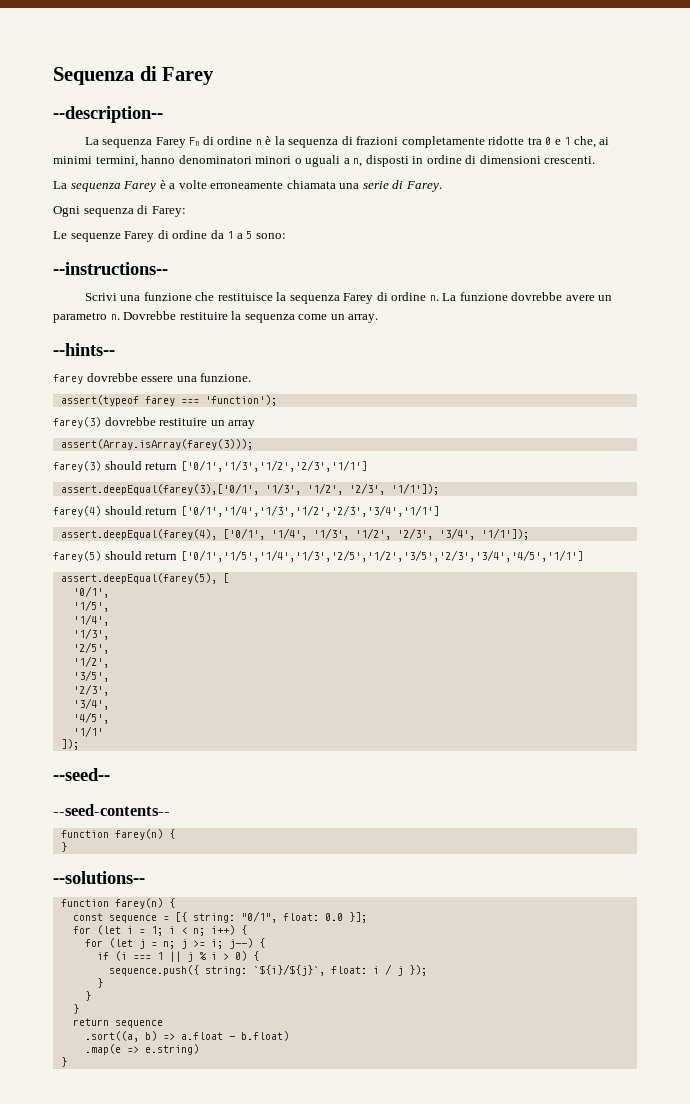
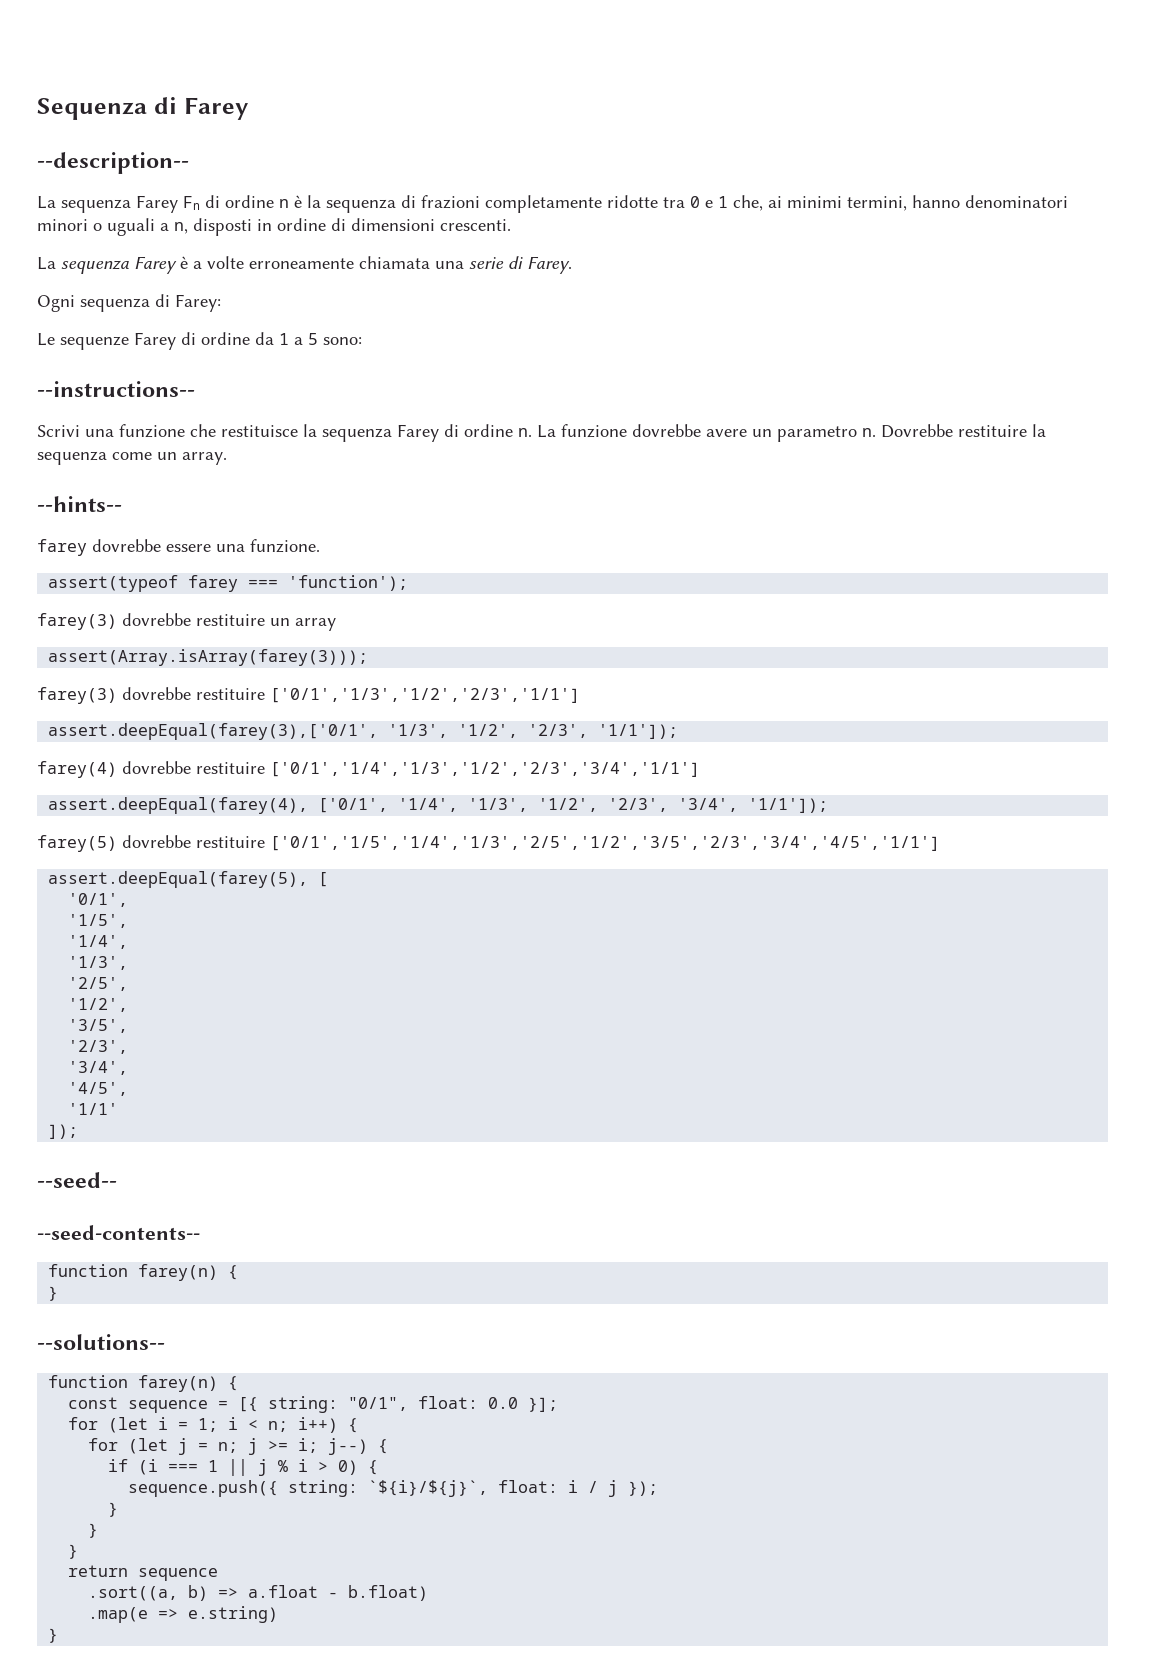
[104,461,178,470] should return -> [122,687,265,700] dovrebbe restituire
[104,506,178,515] should return -> [122,761,265,774] dovrebbe restituire
[104,551,178,560] should return -> [122,835,265,848] dovrebbe restituire

